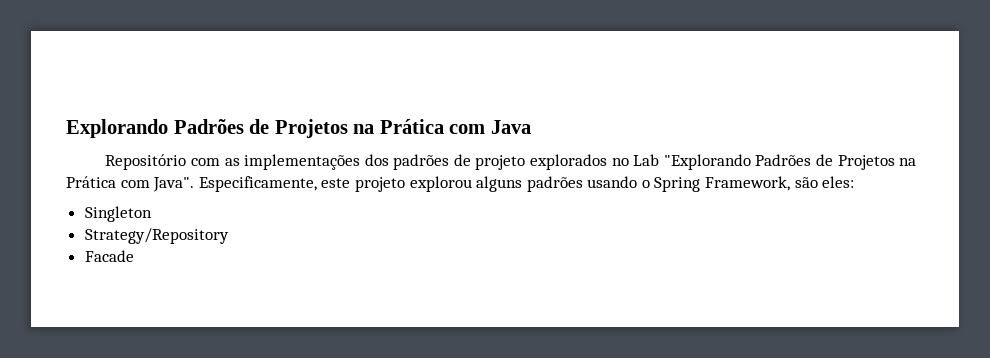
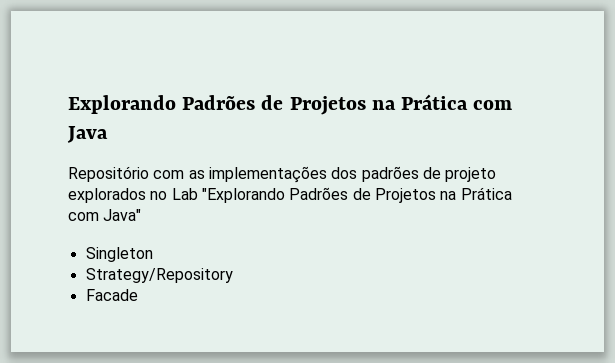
[153,176,855,192] Java". Especificamente, este projeto explorou alguns padrões usando o Spring Framework, são eles: -> [103,209,142,221] Java"

